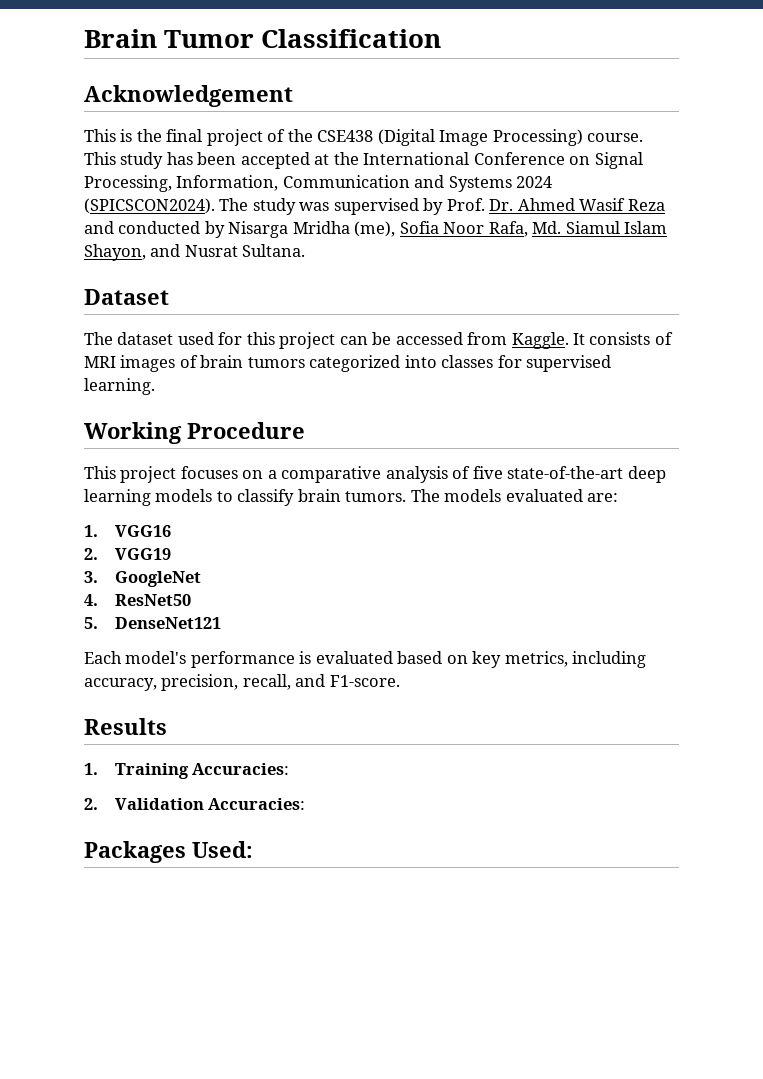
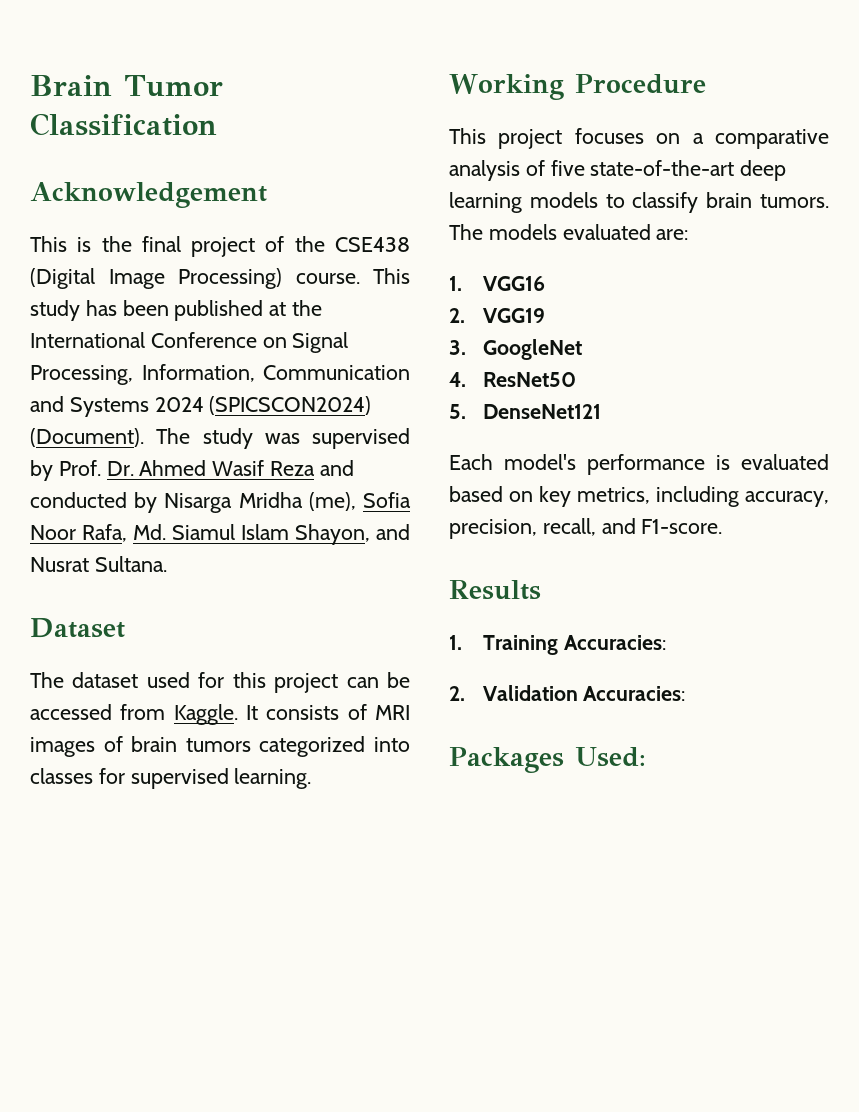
[240,152,310,169] accepted -> [174,300,264,321] published
[84,198,215,214] (SPICSCON2024). -> [209,396,372,415] [30,428,144,447] (SPICSCON2024) (Document).

